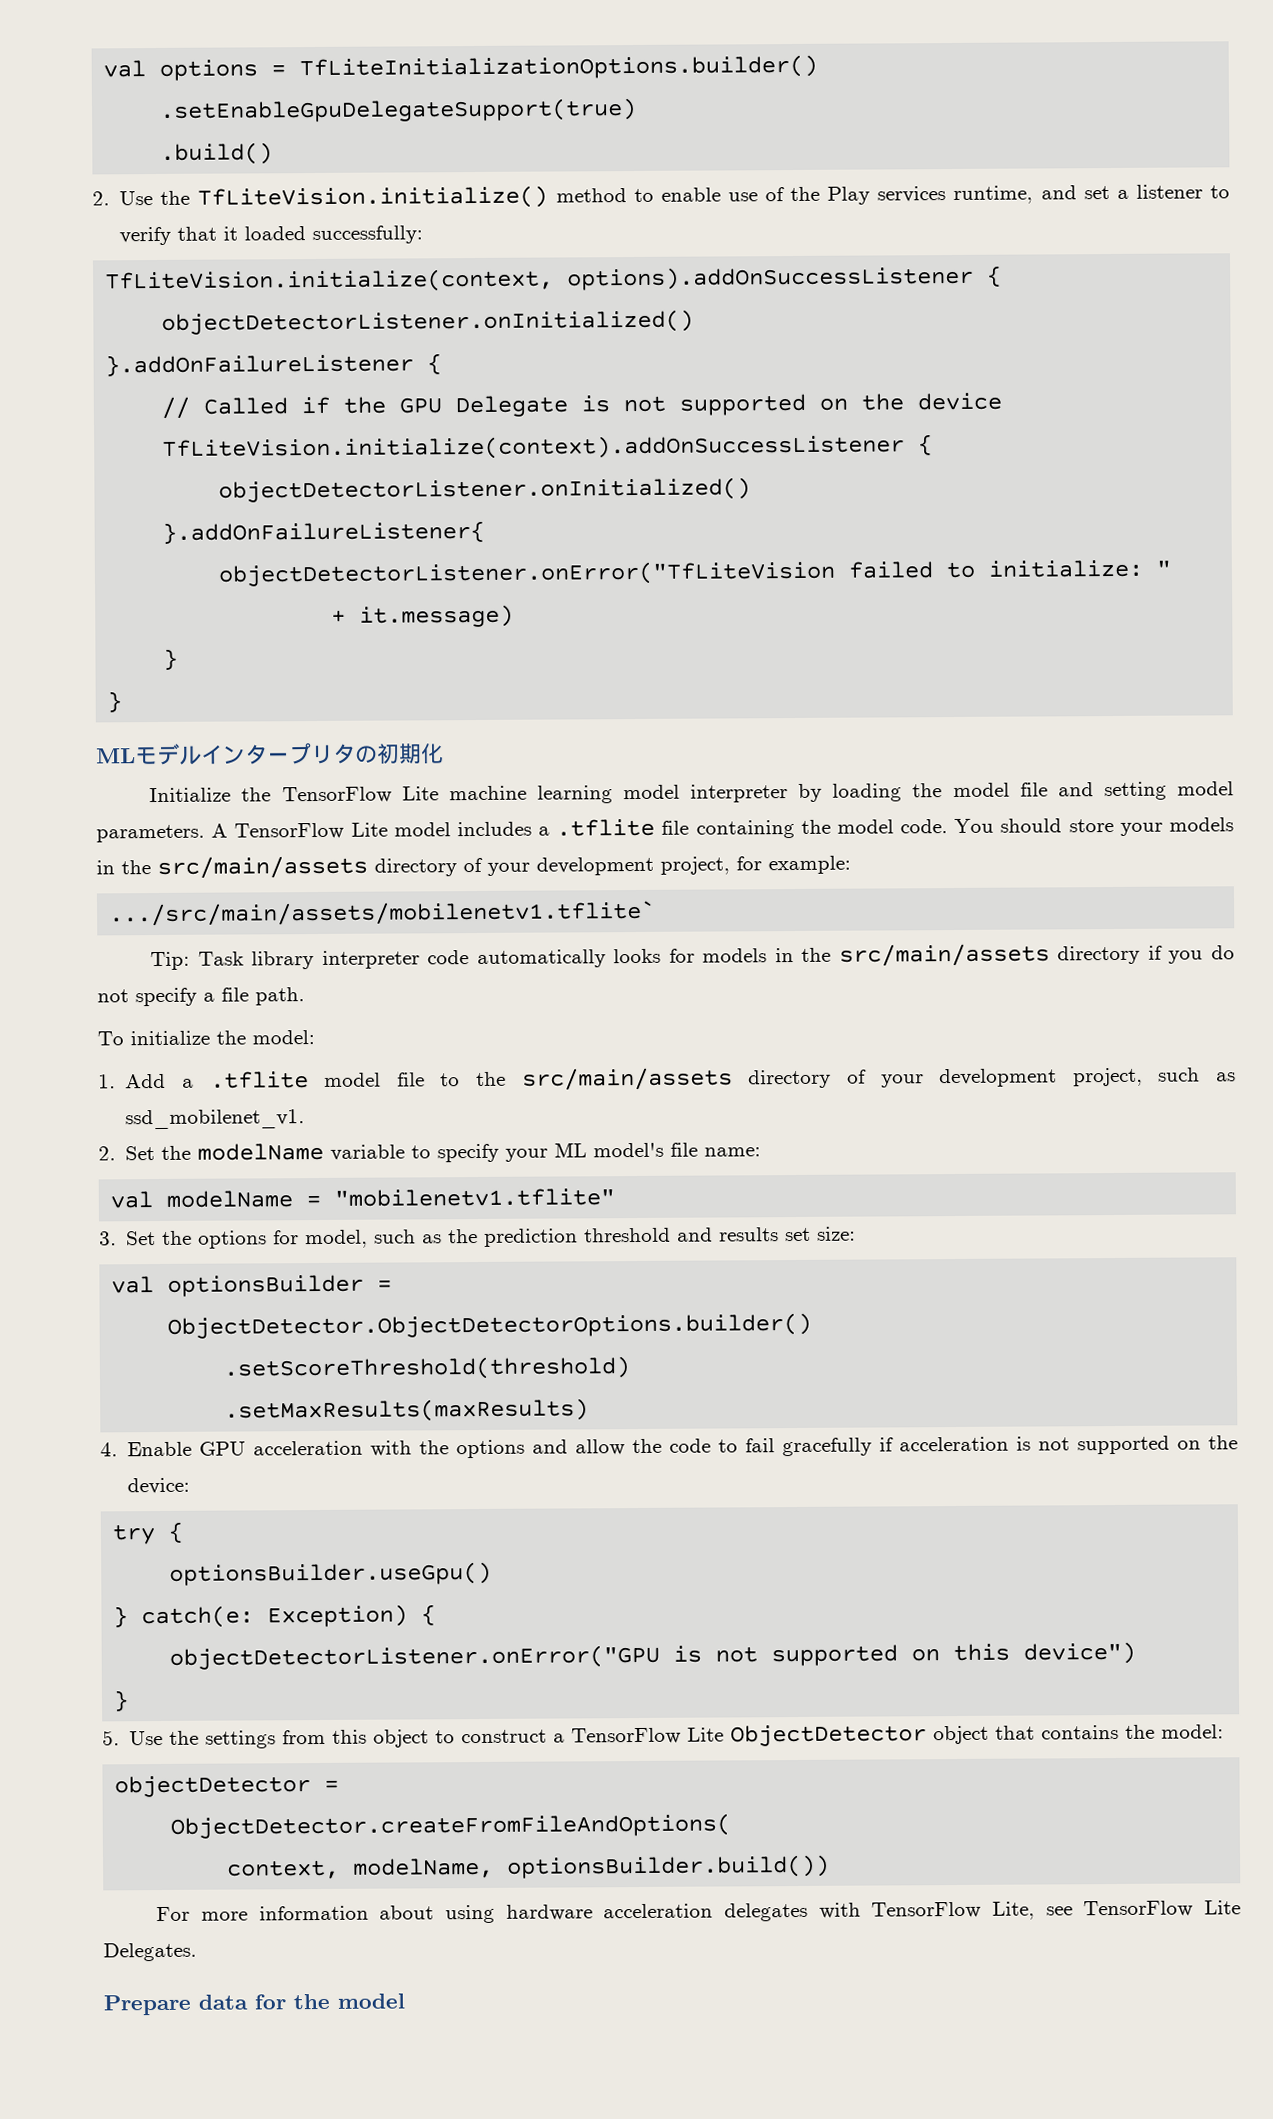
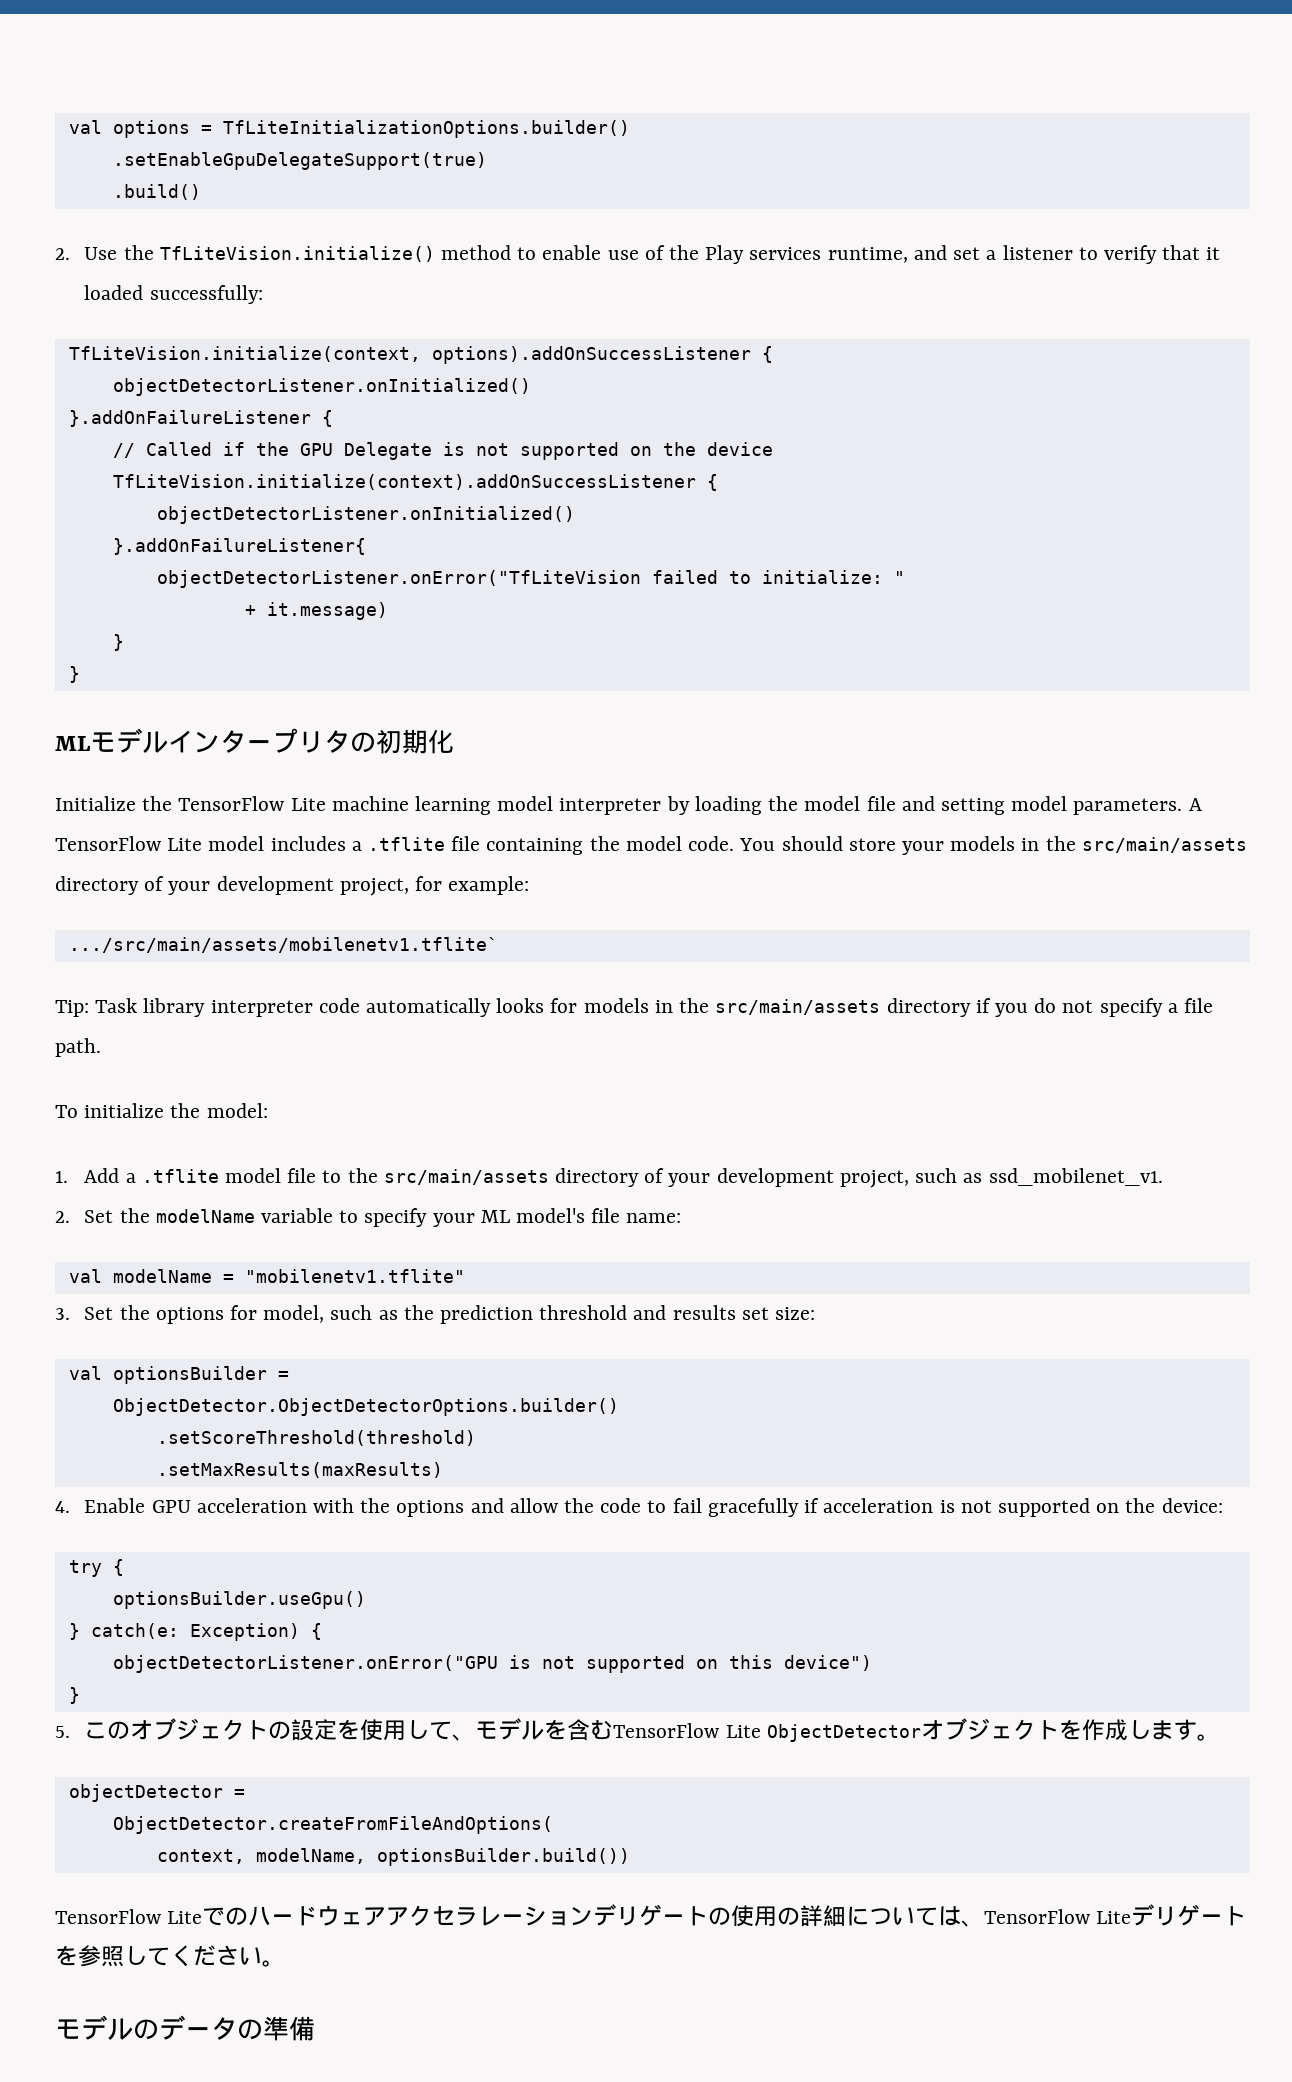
[129,1724,1225,1749] Use the settings from this object to construct a TensorFlow Lite ObjectDetector object that contains the model: -> [84,1718,1220,1742] このオブジェクトの設定を使用して、モデルを含むTensorFlow Lite ObjectDetectorオブジェクトを作成します。
[156,1900,1241,1924] [103,1942,197,1962] [103,1993,405,2016] For more information about using hardware acceleration delegates with TensorFlow Lite, see TensorFlow Lite Delegates. // Prepare data for the model -> [55,1904,1247,1927] [55,1945,285,1967] [55,2015,315,2041] TensorFlow Liteでのハードウェアアクセラレーションデリゲートの使用の詳細については、TensorFlow Liteデリゲートを参照してください。 // モデルのデータの準備

